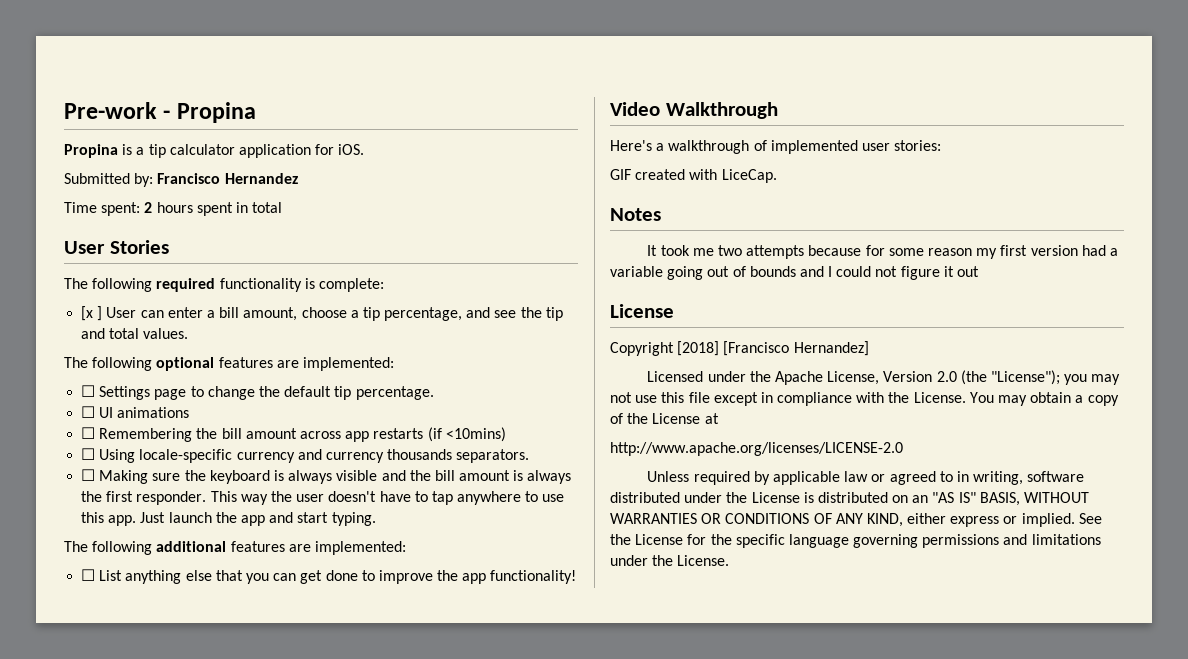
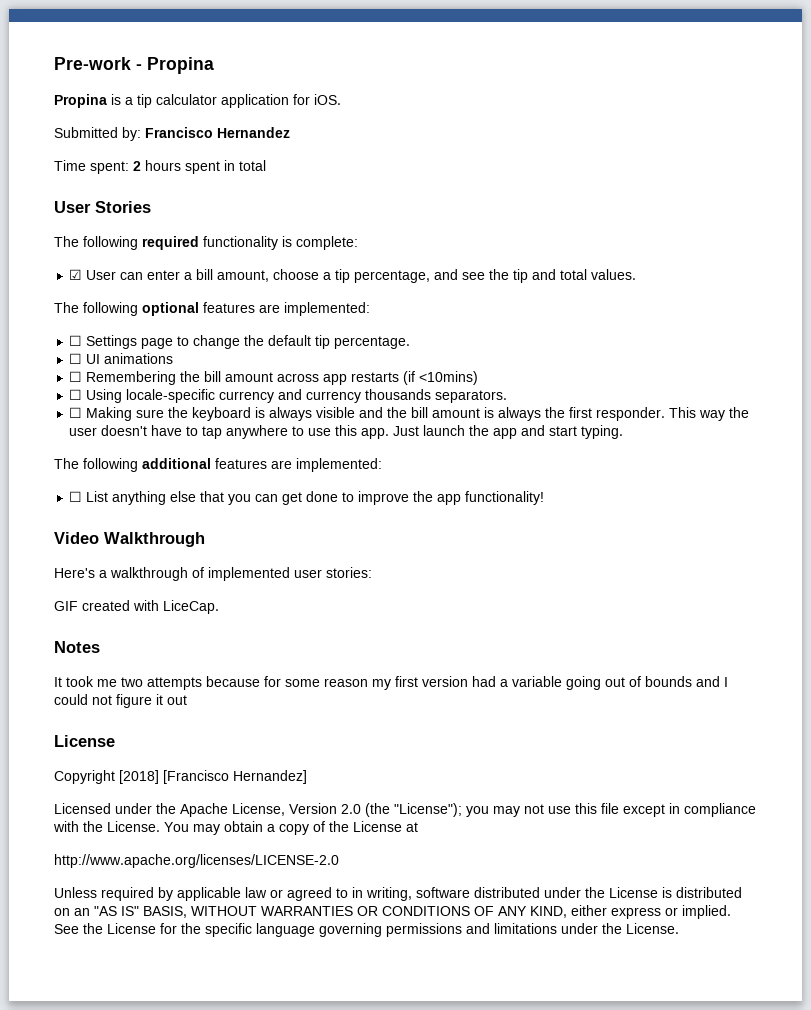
[81,306,103,321] [x ] -> [69,269,83,280] ☑

